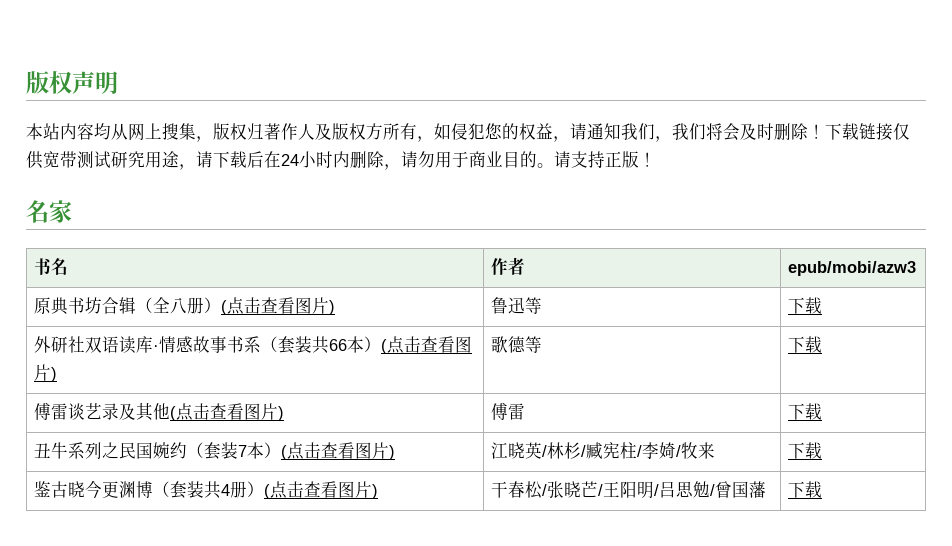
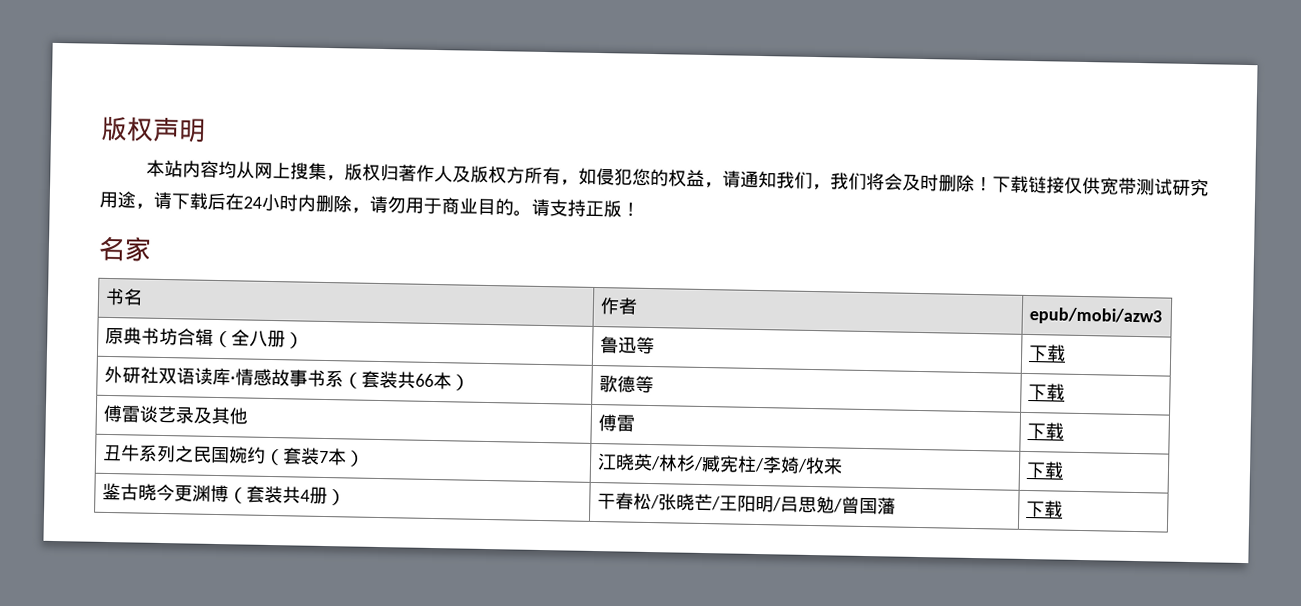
[220,297,335,315] (点击查看图片) -> (305, 340) none
[380,336,472,354] [33,364,57,382] (点击查看图片) -> (471, 382) none
[169,403,284,421] (点击查看图片) -> (249, 416) none
[280,442,395,460] (点击查看图片) -> (366, 458) none
[263,481,378,499] (点击查看图片) -> (347, 497) none

